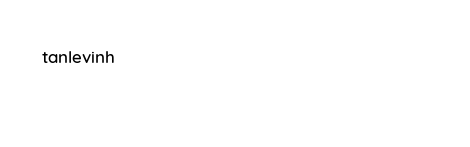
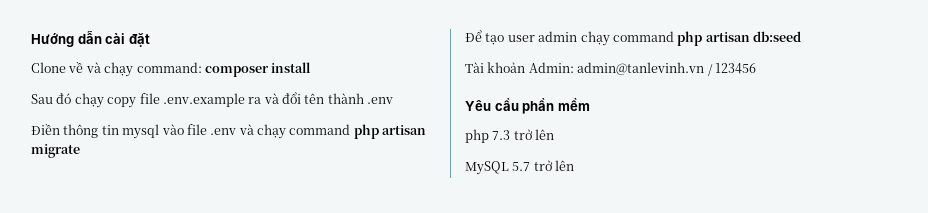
[42,51,115,64] tanlevinh -> [31,30,150,47] [31,61,312,77] [31,92,394,108] [31,123,427,139] [31,144,80,158] [465,30,801,46] [465,62,756,76] [465,98,590,114] [465,129,555,143] [465,160,575,175] Hướng dẫn cài đặt // Clone về và chạy command: composer install // Sau đó chạy copy file .env.example ra và đổi tên thành .env // Điền thông tin mysql vào file .env và chạy command php artisan migrate // Để tạo user admin chạy command php artisan db:seed // Tài khoản Admin: admin@tanlevinh.vn / 123456 // Yêu cầu phần mềm // php 7.3 trở lên // MySQL 5.7 trở lên

